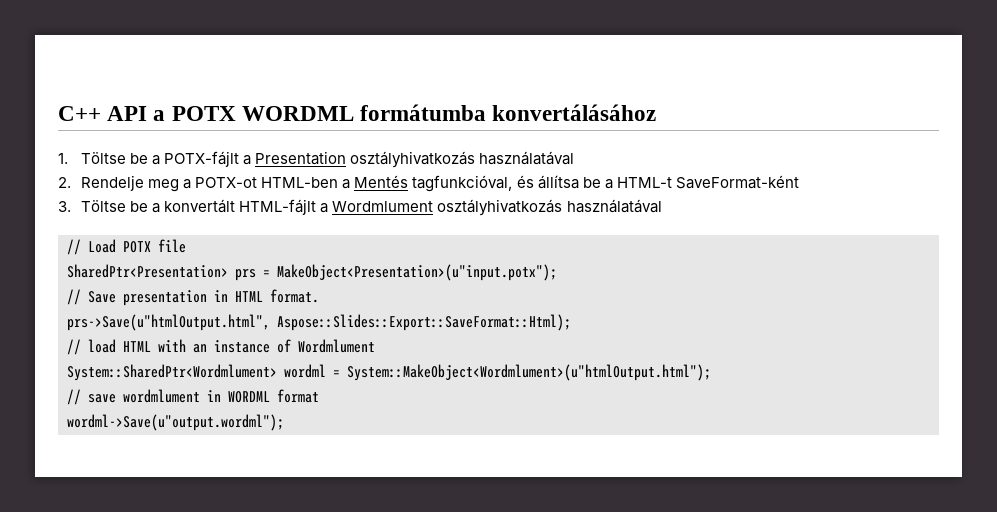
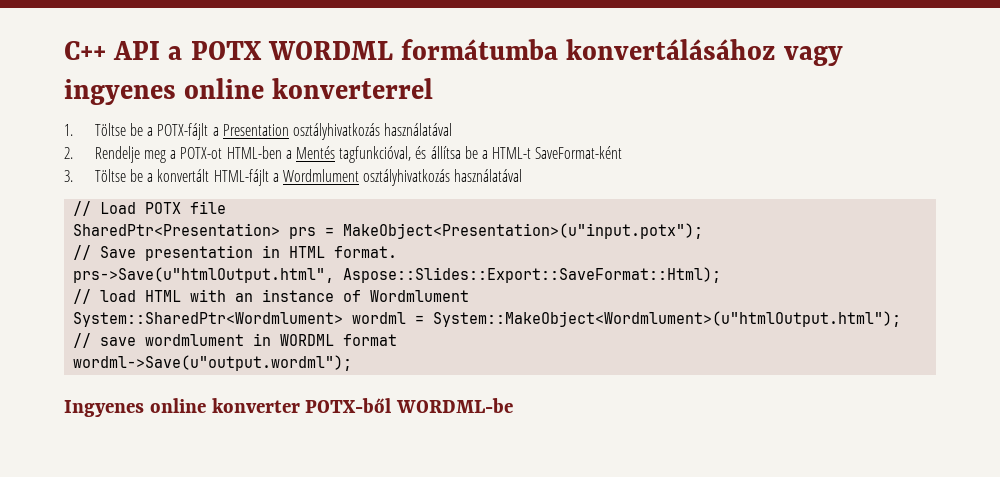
(657, 112) none -> [783,46,843,66] [64,78,434,105] vagy ingyenes online konverterrel
(284, 422) none -> [64,398,514,417] // Ingyenes online konverter POTX-ből WORDML-be

